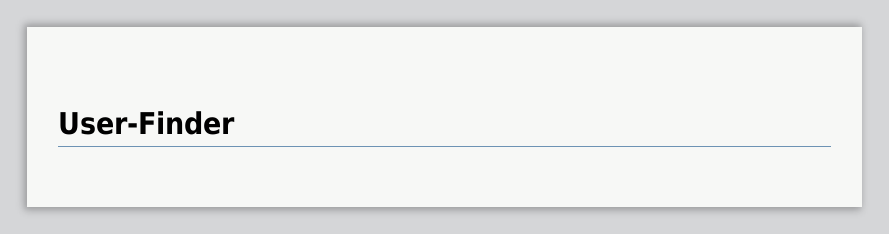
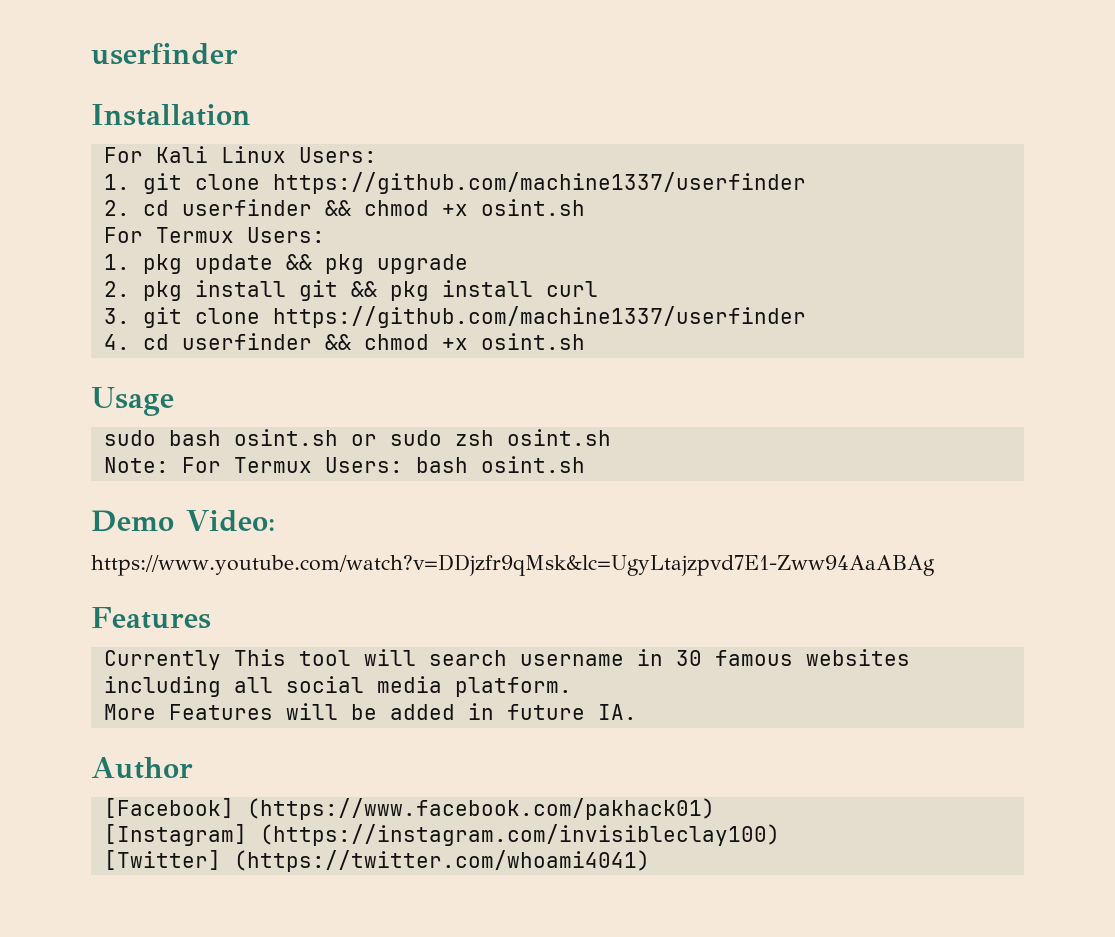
[58,111,235,135] User-Finder -> [91,43,238,65] [91,104,251,126] [103,146,377,163] [103,172,806,194] [103,199,585,216] [103,227,325,243] [103,254,468,274] [103,280,598,301] [103,306,806,328] [103,333,585,350] [91,387,174,416] [103,429,611,446] [103,456,585,473] [91,510,275,532] [91,554,935,576] [91,607,211,629] [103,649,910,670] [103,676,572,697] [103,703,637,720] [91,757,193,779] [103,798,715,820] [103,824,780,846] [103,850,650,872] userfinder // Installation // For Kali Linux Users: // 1. git clone https://github.com/machine1337/userfinder // 2. cd userfinder && chmod +x osint.sh // For Termux Users: // 1. pkg update && pkg upgrade // 2. pkg install git && pkg install curl // 3. git clone https://github.com/machine1337/userfinder // 4. cd userfinder && chmod +x osint.sh // Usage // sudo bash osint.sh or sudo zsh osint.sh // Note: For Termux Users: bash osint.sh // Demo Video: // https://www.youtube.com/watch?v=DDjzfr9qMsk&lc=UgyLtajzpvd7E1-Zww94AaABAg // Features // Currently This tool will search username in 30 famous websites including all social media platform. // More Features will be added in future IA. // Author // [Facebook] (https://www.facebook.com/pakhack01) // [Instagram] (https://instagram.com/invisibleclay100) // [Twitter] (https://twitter.com/whoami4041)

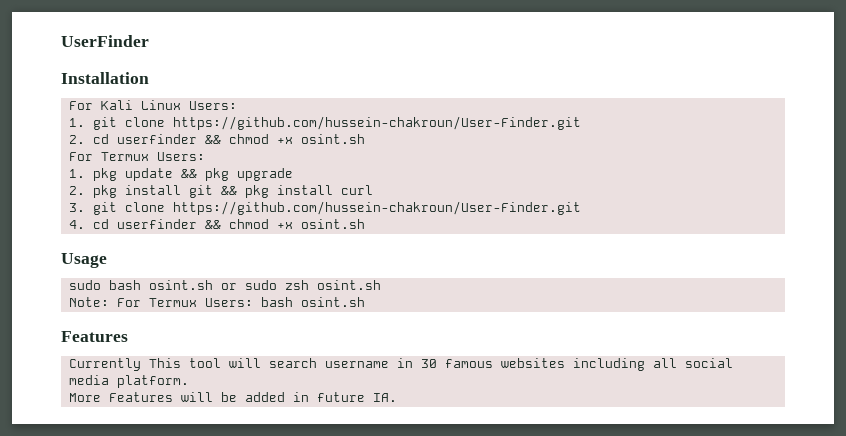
[91,43,238,65] userfinder -> [61,35,149,47] UserFinder
[272,172,806,194] https://github.com/machine1337/userfinder -> [173,116,582,130] https://github.com/hussein-chakroun/User-Finder.git
[272,306,806,328] https://github.com/machine1337/userfinder -> [173,201,582,215] https://github.com/hussein-chakroun/User-Finder.git
[91,510,275,532] [91,554,935,576] // Demo Video: // https://www.youtube.com/watch?v=DDjzfr9qMsk&lc=UgyLtajzpvd7E1-Zww94AaABAg -> (366, 302) none
[91,757,193,779] [103,798,715,820] [103,824,780,846] [103,850,650,872] // Author // [Facebook] (https://www.facebook.com/pakhack01) // [Instagram] (https://instagram.com/invisibleclay100) // [Twitter] (https://twitter.com/whoami4041) -> (398, 397) none

